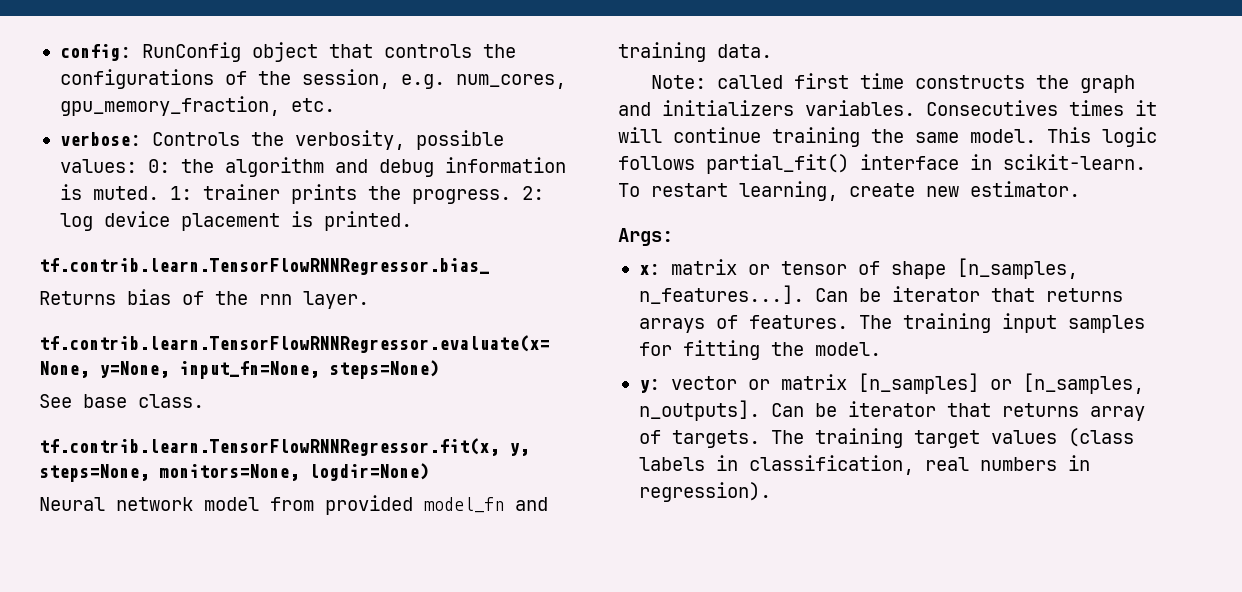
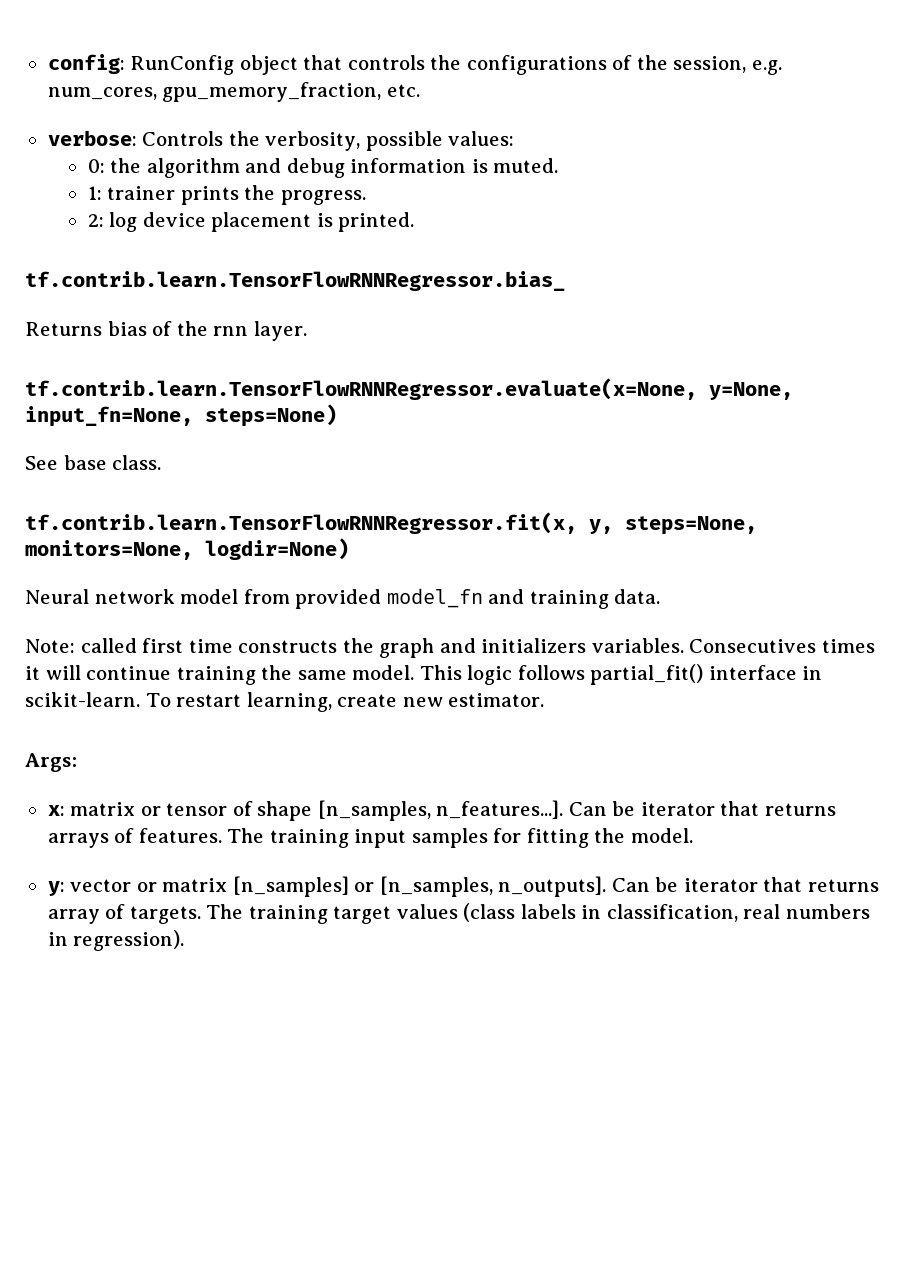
(137, 166) none -> (515, 138) //
(159, 193) none -> (559, 165) //
(511, 196) none -> (366, 197) //

